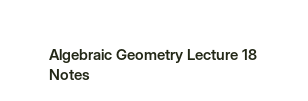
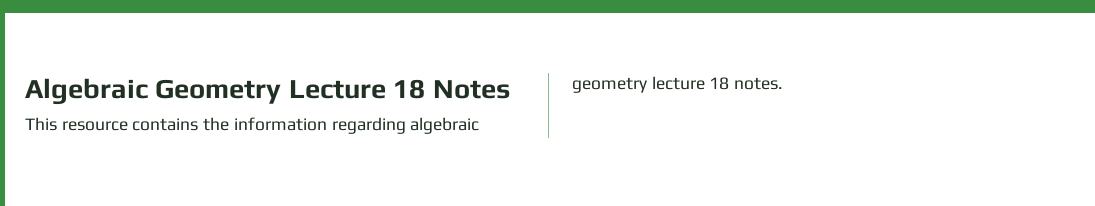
(90, 74) none -> [25,117,480,134] [572,76,783,93] // This resource contains the information regarding algebraic geometry lecture 18 notes.

